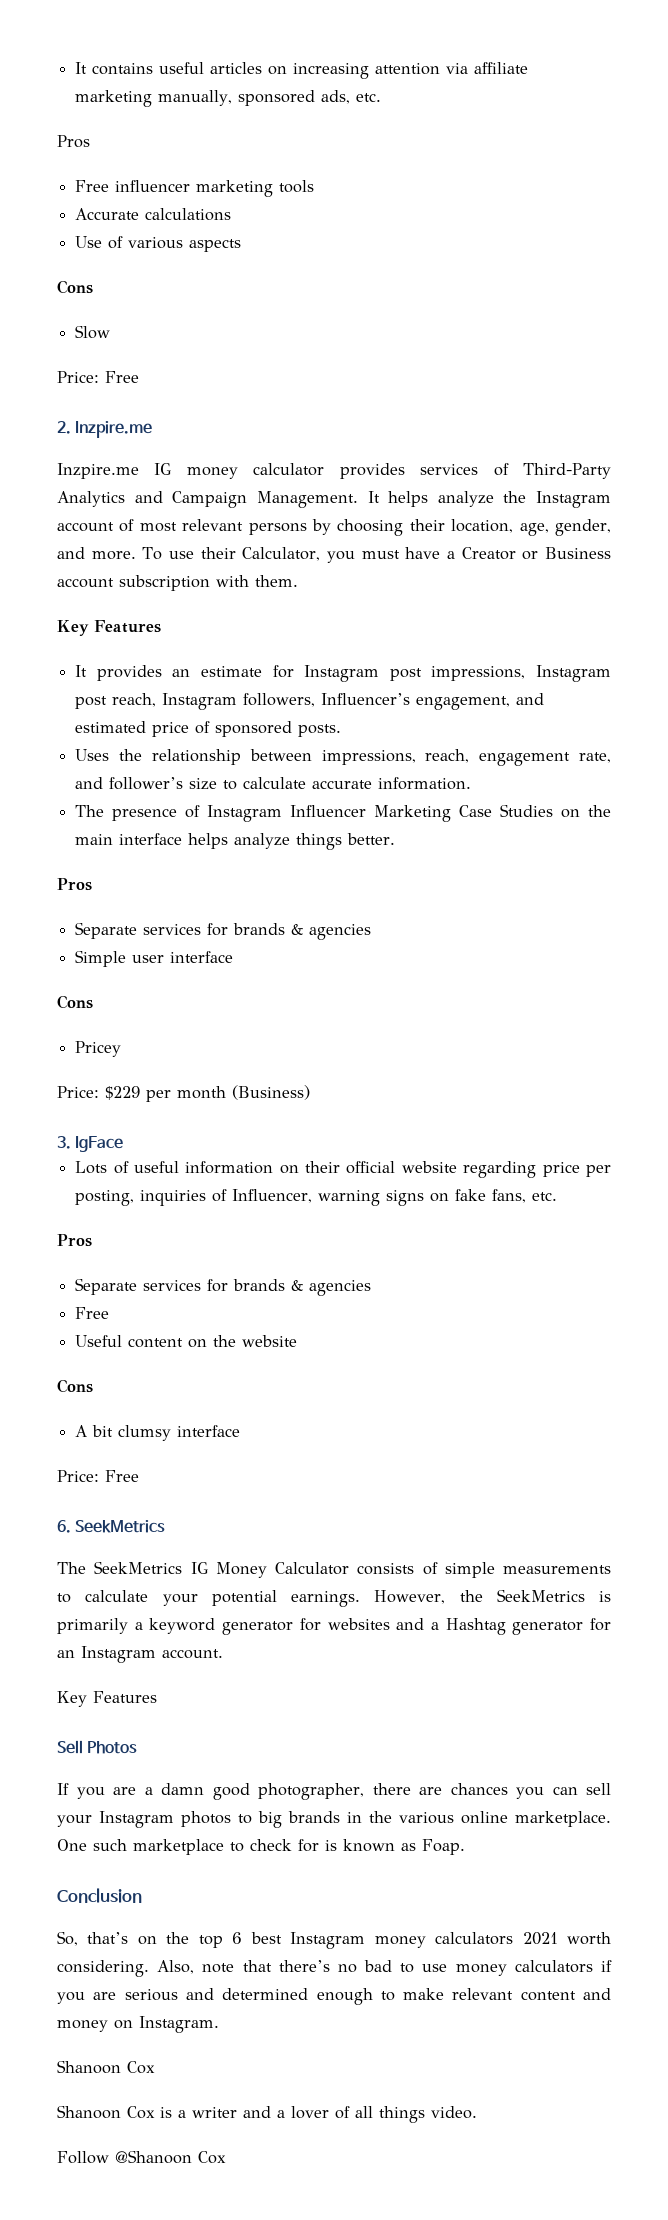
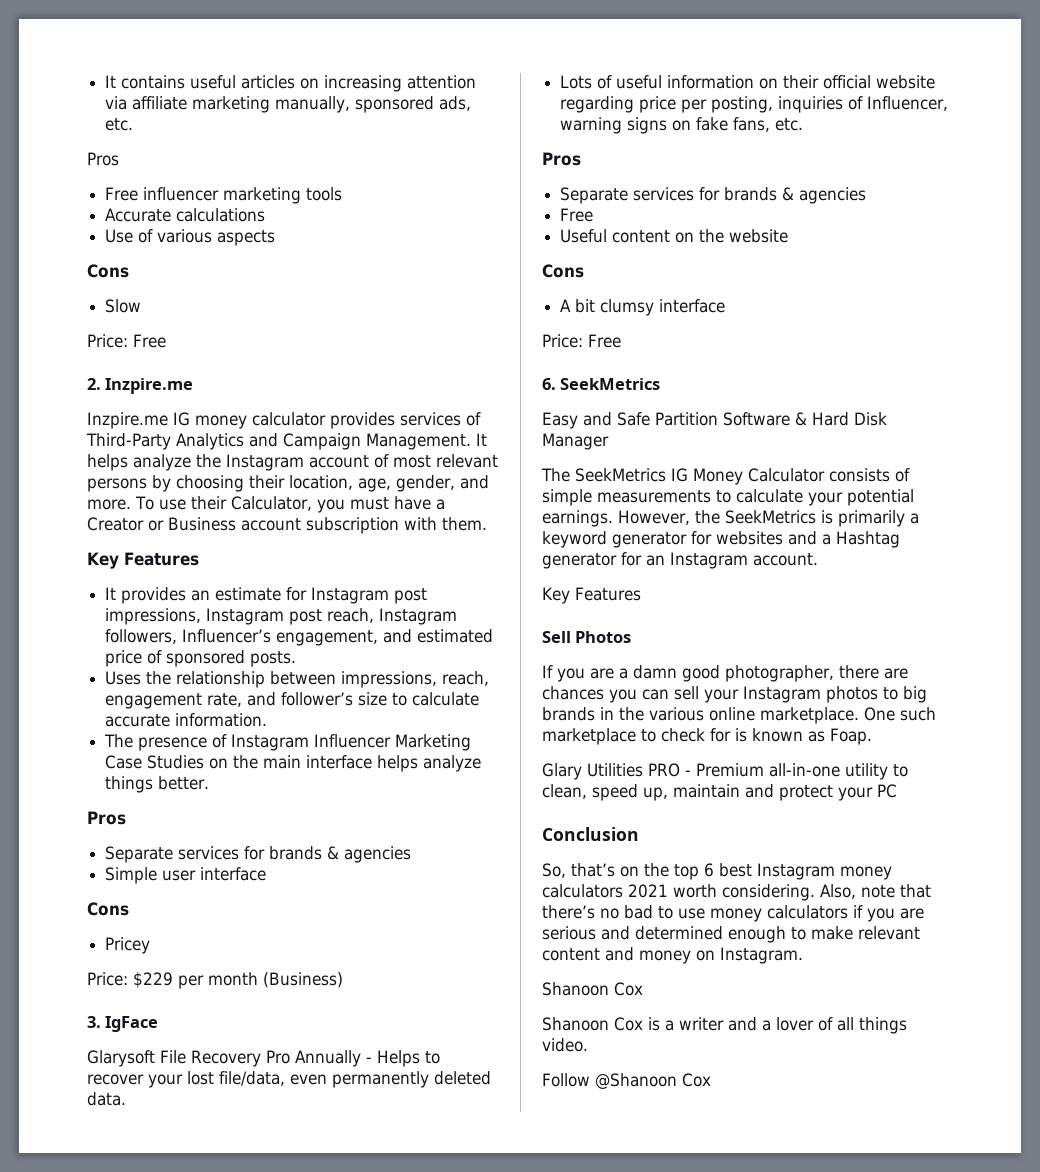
(124, 1144) none -> [87,1050,440,1067] [87,1071,491,1088] [87,1092,126,1106] // Glarysoft File Recovery Pro Annually - Helps to recover your lost file/data, even permanently deleted data.
(166, 1526) none -> [542,412,887,429] [542,433,609,450] // Easy and Safe Partition Software & Hard Disk Manager
(465, 1847) none -> [542,763,908,780] [542,784,897,801] // Glary Utilities PRO - Premium all-in-one utility to clean, speed up, maintain and protect your PC

